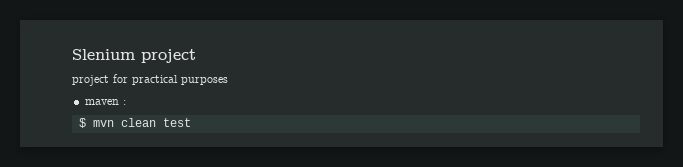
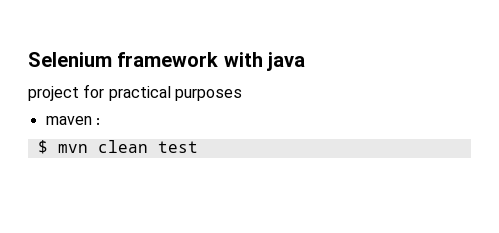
[72,49,196,63] Slenium project -> [28,52,306,71] Selenium framework with java

